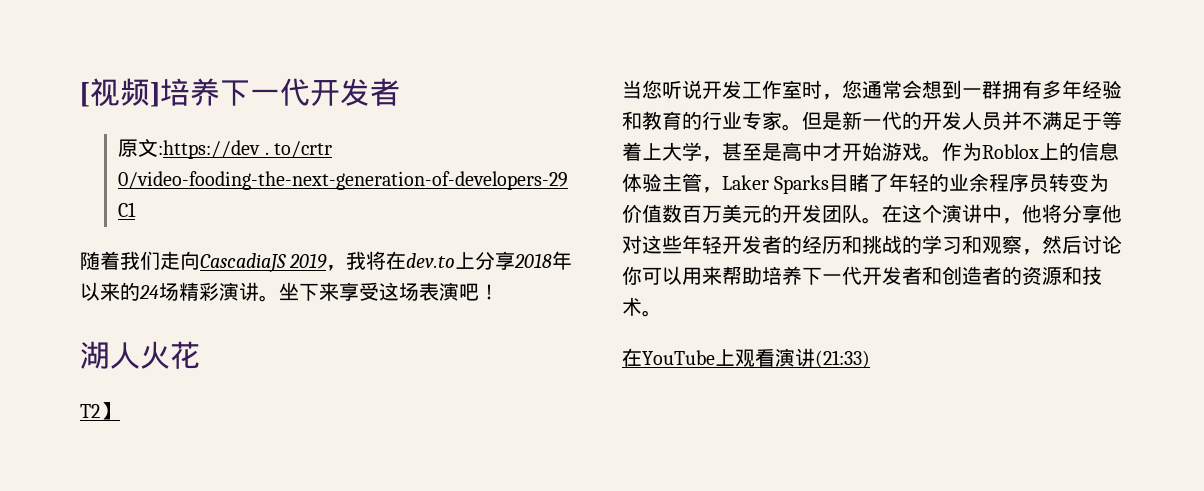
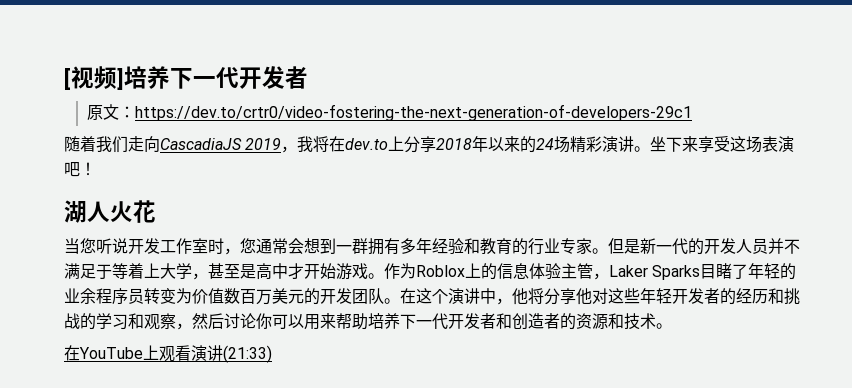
[158,140,333,159] [118,171,569,190] [118,202,137,217] :https://dev . to/crtr 0/video-fooding-the-next-generation-of-developers-29 C1 -> [119,104,693,121] ：https://dev.to/crtr0/video-fostering-the-next-generation-of-developers-29c1
[80,402,120,420] // T2】 -> (156, 211) none

